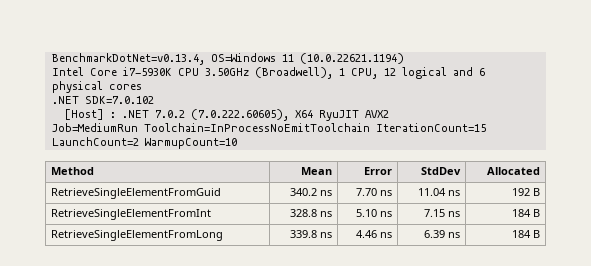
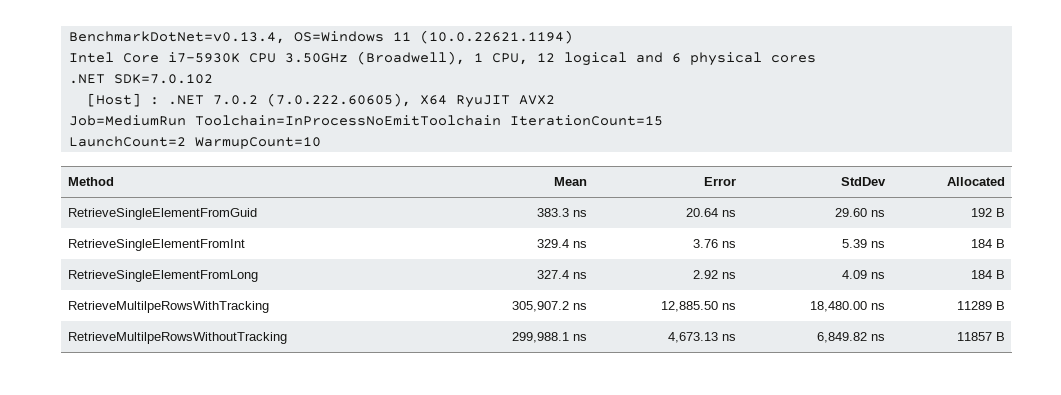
[290,188,333,196] [356,188,393,196] [418,188,447,196] 340.2 ns | 7.70 ns | 11.04 -> [537,208,588,217] [686,208,737,217] [835,208,868,217] 383.3 ns | 20.64 ns | 29.60
[290,209,333,217] [356,209,393,217] [424,209,446,217] 328.8 ns | 5.10 ns | 7.15 -> [537,239,588,248] [693,239,737,248] [842,239,868,248] 329.4 ns | 3.76 ns | 5.39
[290,230,333,238] [356,230,393,238] [424,230,461,238] [512,230,541,238] 339.8 ns | 4.46 ns | 6.39 ns | 184 B -> [537,270,588,279] [693,270,737,279] [842,270,886,279] [971,270,1006,279] [67,301,269,313] [512,301,588,312] [661,301,737,312] [810,301,886,312] [957,301,1006,310] [67,332,287,344] [512,332,588,343] [668,332,737,343] [817,332,886,343] [957,332,1006,341] 327.4 ns | 2.92 ns | 4.09 ns | 184 B // RetrieveMultilpeRowsWithTracking | 305,907.2 ns | 12,885.50 ns | 18,480.00 ns | 11289 B // RetrieveMultilpeRowsWithoutTracking | 299,988.1 ns | 4,673.13 ns | 6,849.82 ns | 11857 B

